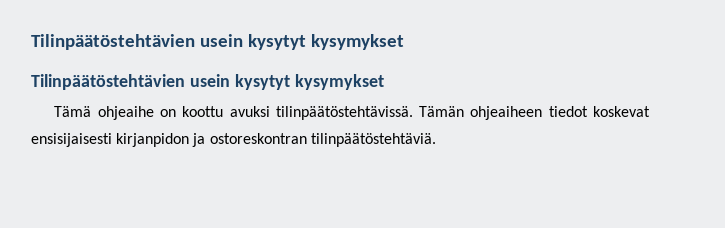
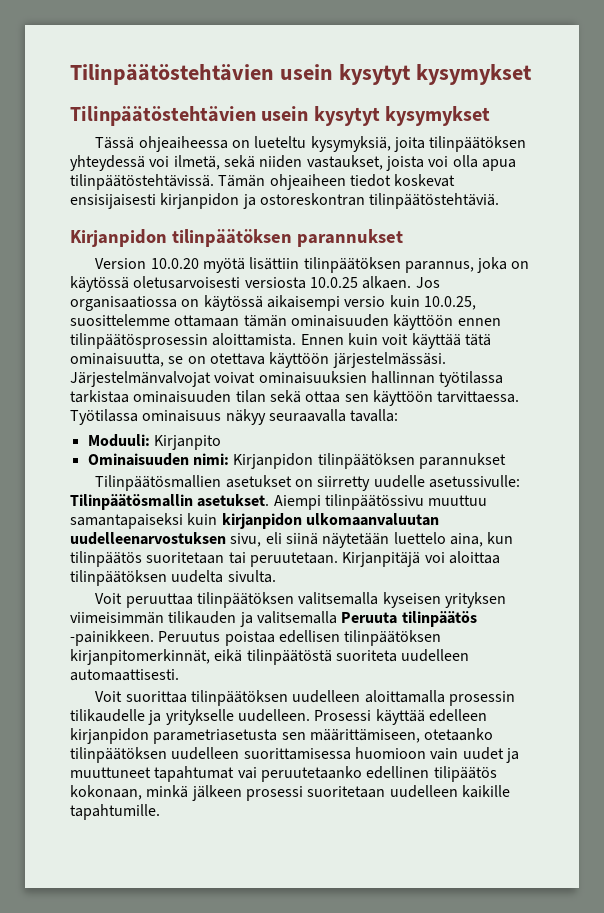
[54,106,270,120] Tämä ohjeaihe on koottu avuksi -> [95,136,527,152] [70,155,516,171] Tässä ohjeaiheessa on lueteltu kysymyksiä, joita tilinpäätöksen yhteydessä voi ilmetä, sekä niiden vastaukset, joista voi olla apua
(436, 140) none -> [70,229,403,247] [95,257,530,273] [70,276,440,292] [70,295,476,311] [70,314,501,330] [70,333,491,349] [70,352,446,368] [70,371,504,387] [70,390,520,406] [70,409,399,425] [87,434,221,450] [87,453,506,469] [95,475,520,491] [70,494,488,510] [70,513,439,529] [70,532,514,548] [70,551,500,567] [70,570,276,586] [95,592,506,608] [70,611,477,627] [70,630,442,646] [70,649,470,665] [70,669,179,681] [95,690,515,706] [70,709,487,725] [70,728,494,744] [70,747,519,763] [70,766,497,782] [70,785,510,801] [70,804,160,820] // Kirjanpidon tilinpäätöksen parannukset // Version 10.0.20 myötä lisättiin tilinpäätöksen parannus, joka on käytössä oletusarvoisesti versiosta 10.0.25 alkaen. Jos organisaatiossa on käytössä aikaisempi versio kuin 10.0.25, suosittelemme ottamaan tämän ominaisuuden käyttöön ennen tilinpäätösprosessin aloittamista. Ennen kuin voit käyttää tätä ominaisuutta, se on otettava käyttöön järjestelmässäsi. Järjestelmänvalvojat voivat ominaisuuksien hallinnan työtilassa tarkistaa ominaisuuden tilan sekä ottaa sen käyttöön tarvittaessa. Työtilassa ominaisuus näkyy seuraavalla tavalla: // Moduuli: Kirjanpito // Ominaisuuden nimi: Kirjanpidon tilinpäätöksen parannukset // Tilinpäätösmallien asetukset on siirretty uudelle asetussivulle: Tilinpäätösmallin asetukset. Aiempi tilinpäätössivu muuttuu samantapaiseksi kuin kirjanpidon ulkomaanvaluutan uudelleenarvostuksen sivu, eli siinä näytetään luettelo aina, kun tilinpäätös suoritetaan tai peruutetaan. Kirjanpitäjä voi aloittaa tilinpäätöksen uudelta sivulta. // Voit peruuttaa tilinpäätöksen valitsemalla kyseisen yrityksen viimeisimmän tilikauden ja valitsemalla Peruuta tilinpäätös ‑painikkeen. Peruutus poistaa edellisen tilinpäätöksen kirjanpitomerkinnät, eikä tilinpäätöstä suoriteta uudelleen automaattisesti. // Voit suorittaa tilinpäätöksen uudelleen aloittamalla prosessin tilikaudelle ja yritykselle uudelleen. Prosessi käyttää edelleen kirjanpidon parametriasetusta sen määrittämiseen, otetaanko tilinpäätöksen uudelleen suorittamisessa huomioon vain uudet ja muuttuneet tapahtumat vai peruutetaanko edellinen tilipäätös kokonaan, minkä jälkeen prosessi suoritetaan uudelleen kaikille tapahtumille.

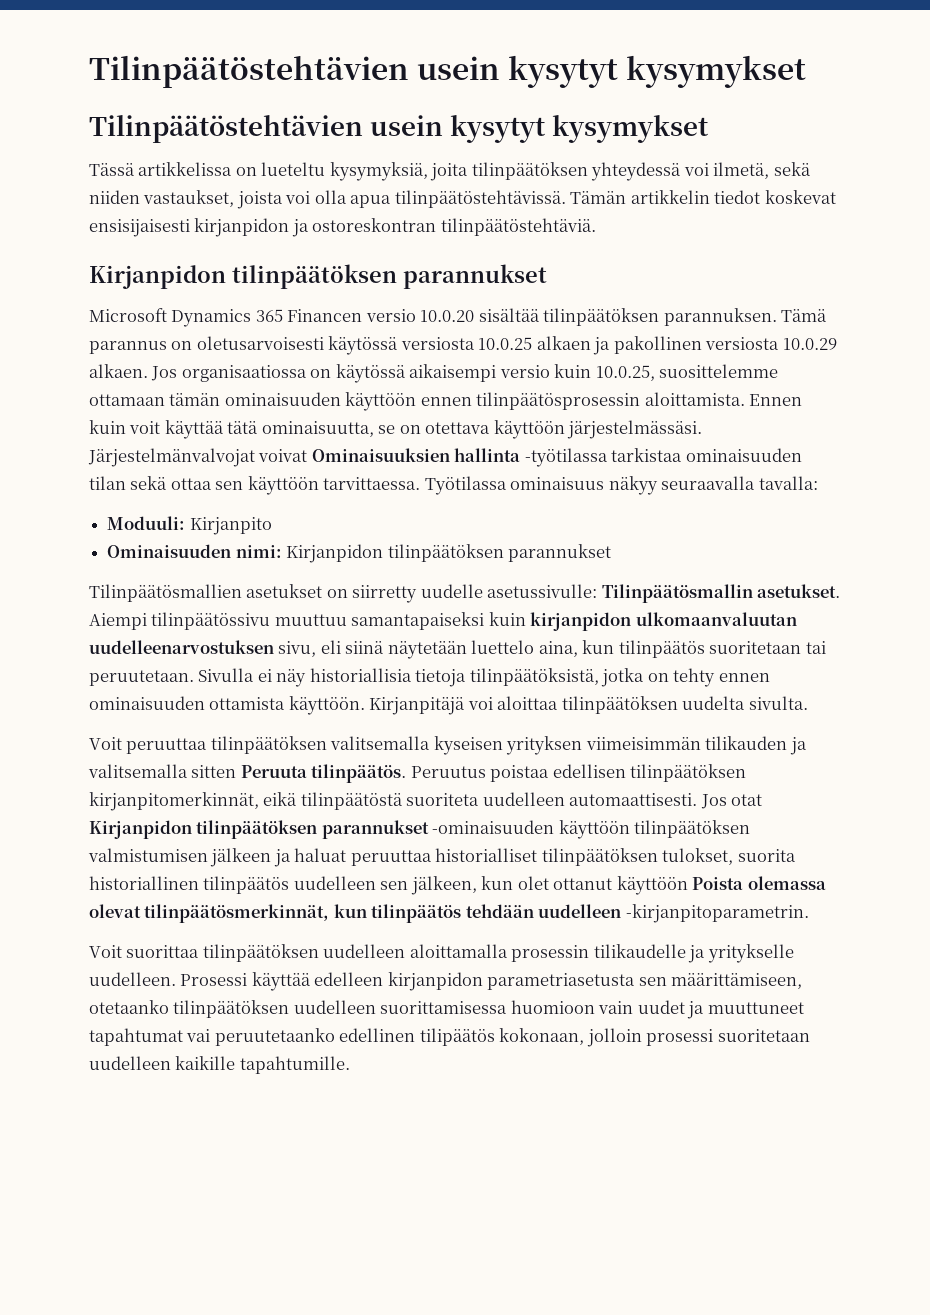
[138,136,228,152] ohjeaiheessa -> [138,162,233,176] artikkelissa
[269,174,346,190] ohjeaiheen -> [630,190,710,204] artikkelin
[95,257,530,273] [70,276,358,292] Version 10.0.20 myötä lisättiin tilinpäätöksen parannus, joka on käytössä oletusarvoisesti versiosta 10.0.25 -> [89,308,828,327] [89,336,837,355] Microsoft Dynamics 365 Financen versio 10.0.20 sisältää tilinpäätöksen parannuksen. Tämä parannus on oletusarvoisesti käytössä versiosta 10.0.25 alkaen ja pakollinen versiosta 10.0.29
[258,371,504,387] ominaisuuksien hallinnan työtilassa -> [311,448,608,467] Ominaisuuksien hallinta ‑työtilassa
(338, 559) none -> [198,668,770,687] [89,696,365,715] Sivulla ei näy historiallisia tietoja tilinpäätöksistä, jotka on tehty ennen ominaisuuden ottamista käyttöön.
[341,611,477,627] [70,630,154,646] Peruuta tilinpäätös ‑painikkeen. -> [191,764,407,783] sitten Peruuta tilinpäätös.
(179, 675) none -> [700,794,763,809] [89,820,751,839] [88,848,796,867] [89,876,826,895] [89,904,809,923] Jos otat Kirjanpidon tilinpäätöksen parannukset ‑ominaisuuden käyttöön tilinpäätöksen valmistumisen jälkeen ja haluat peruuttaa historialliset tilinpäätöksen tulokset, suorita historiallinen tilinpäätös uudelleen sen jälkeen, kun olet ottanut käyttöön Poista olemassa olevat tilinpäätösmerkinnät, kun tilinpäätös tehdään uudelleen ‑kirjanpitoparametrin.
[146,785,242,801] minkä jälkeen -> [586,1028,642,1047] jolloin

